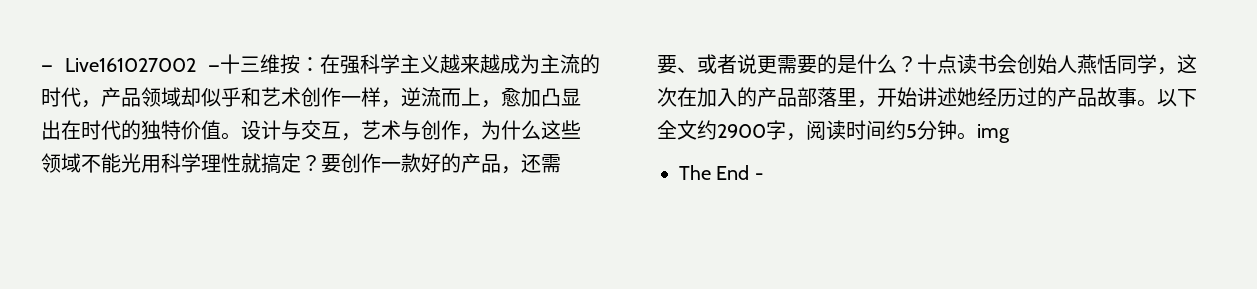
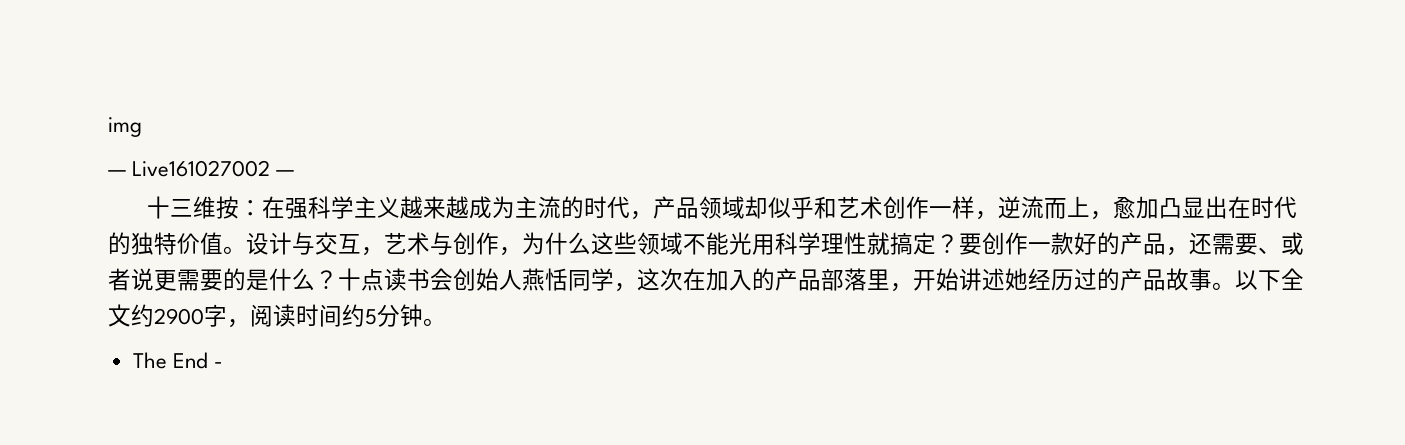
(41, 68) none -> [108,117,142,137] img //
(221, 68) none -> (295, 173) //
[977,124,1010,143] img -> (446, 322) none

